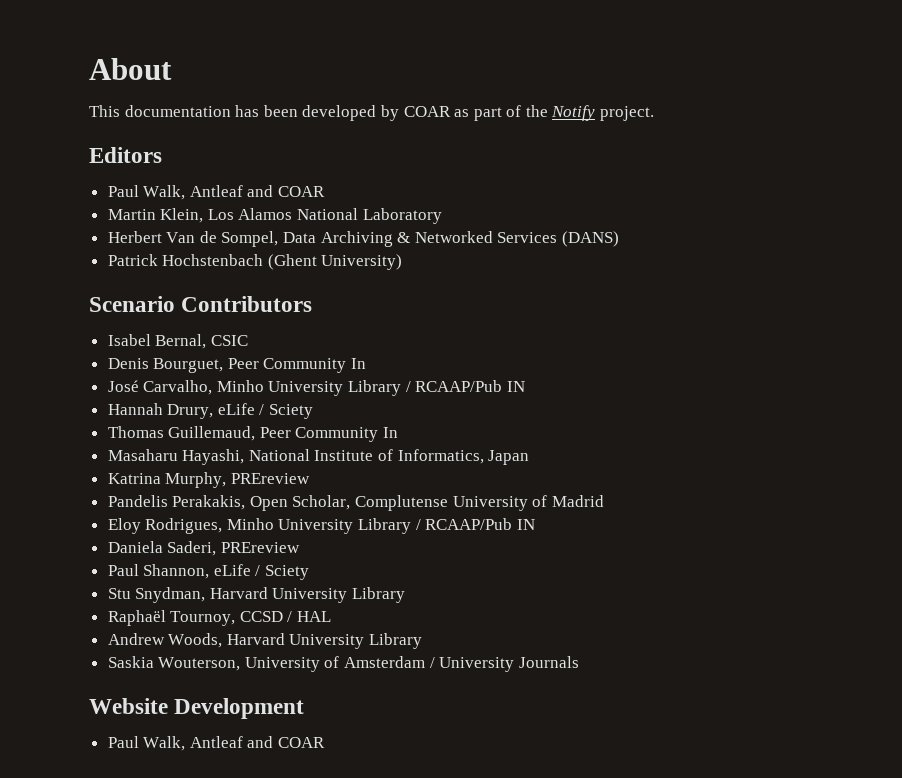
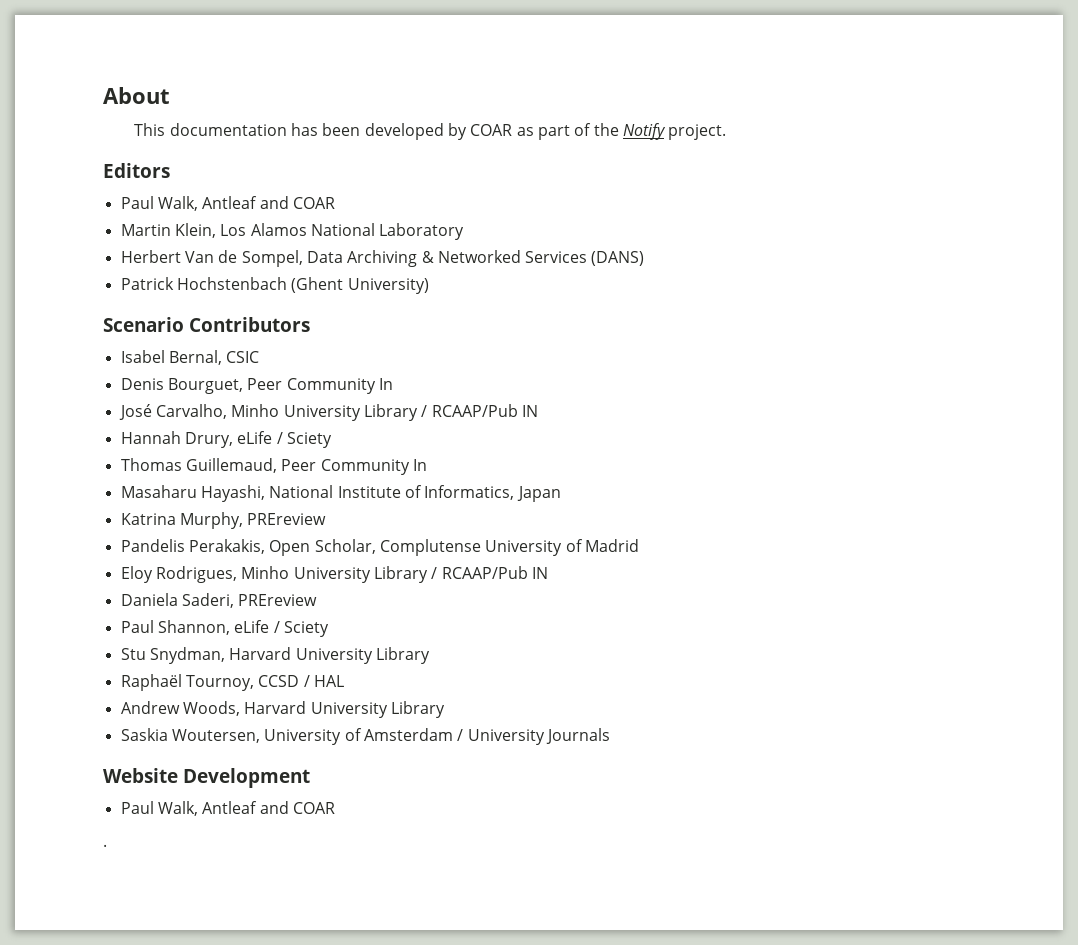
[158,657,241,671] Wouterson, -> [171,729,260,743] Woutersen,
(326, 742) none -> [103,844,107,847] // .

